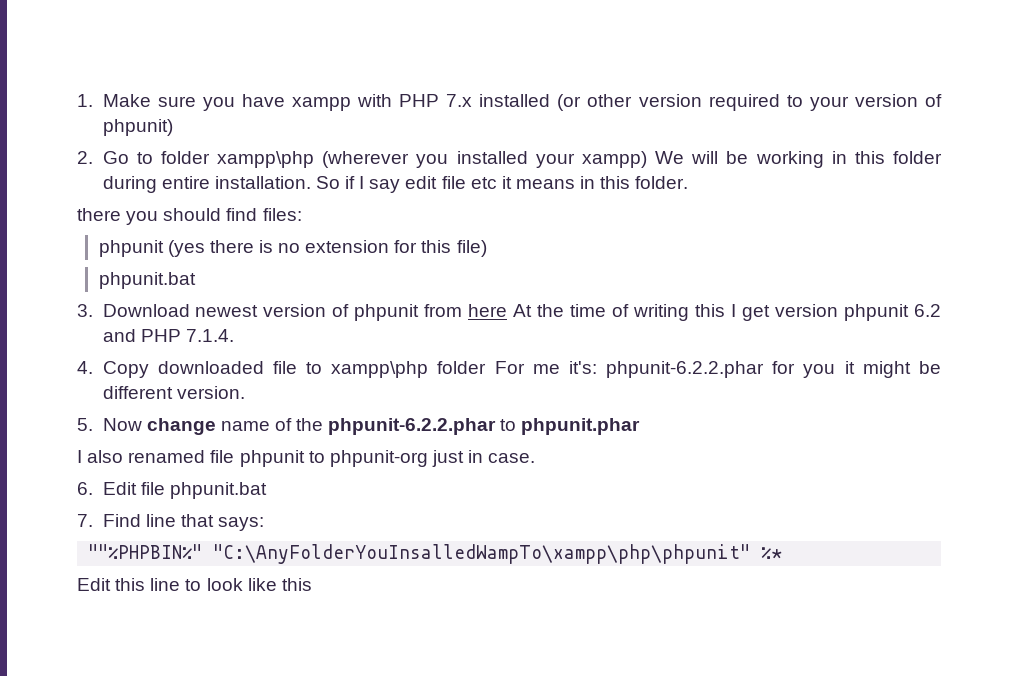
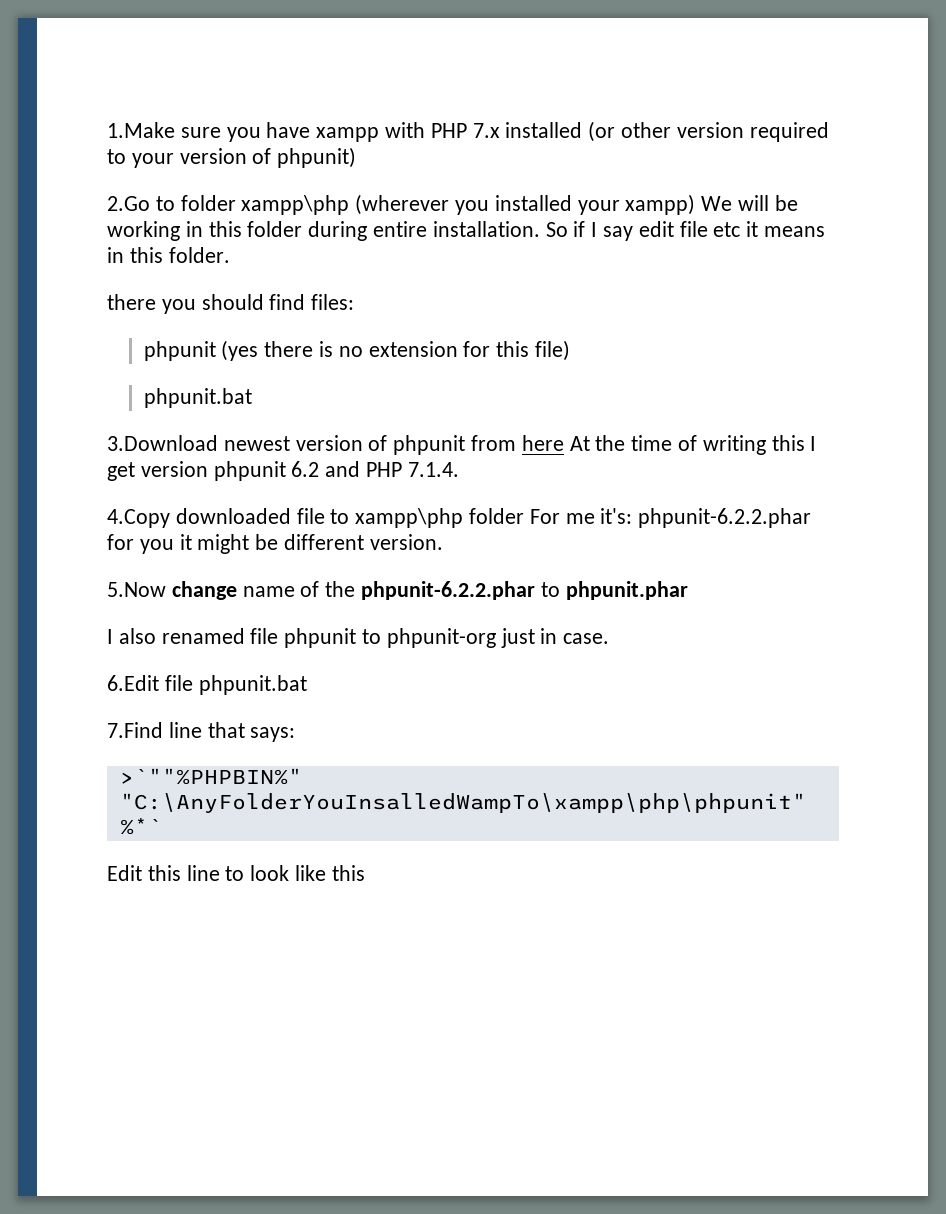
[77,94,151,107] 1. Make -> [107,122,175,138] 1.Make
[77,151,129,164] 2. Go -> [107,196,150,211] 2.Go
[77,304,190,317] 3. Download -> [107,435,218,451] 3.Download
[77,361,149,378] 4. Copy -> [107,509,170,528] 4.Copy
[77,418,142,431] 5. Now -> [107,582,166,597] 5.Now
[77,482,137,495] 6. Edit -> [107,675,159,691] 6.Edit
[77,514,141,527] 7. Find -> [107,722,163,738] 7.Find
[88,544,783,564] ""%PHPBIN%" "C:\AnyFolderYouInsalledWampTo\xampp\php\phpunit" %* -> [119,768,302,785] [119,793,806,813] [119,818,162,835] >`""%PHPBIN%" "C:\AnyFolderYouInsalledWampTo\xampp\php\phpunit" %*`

